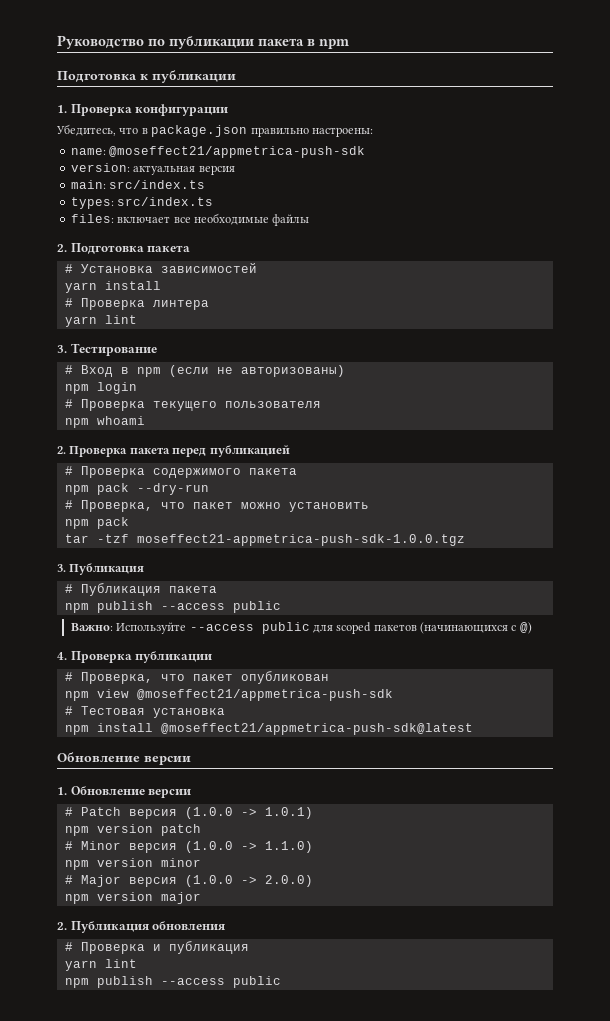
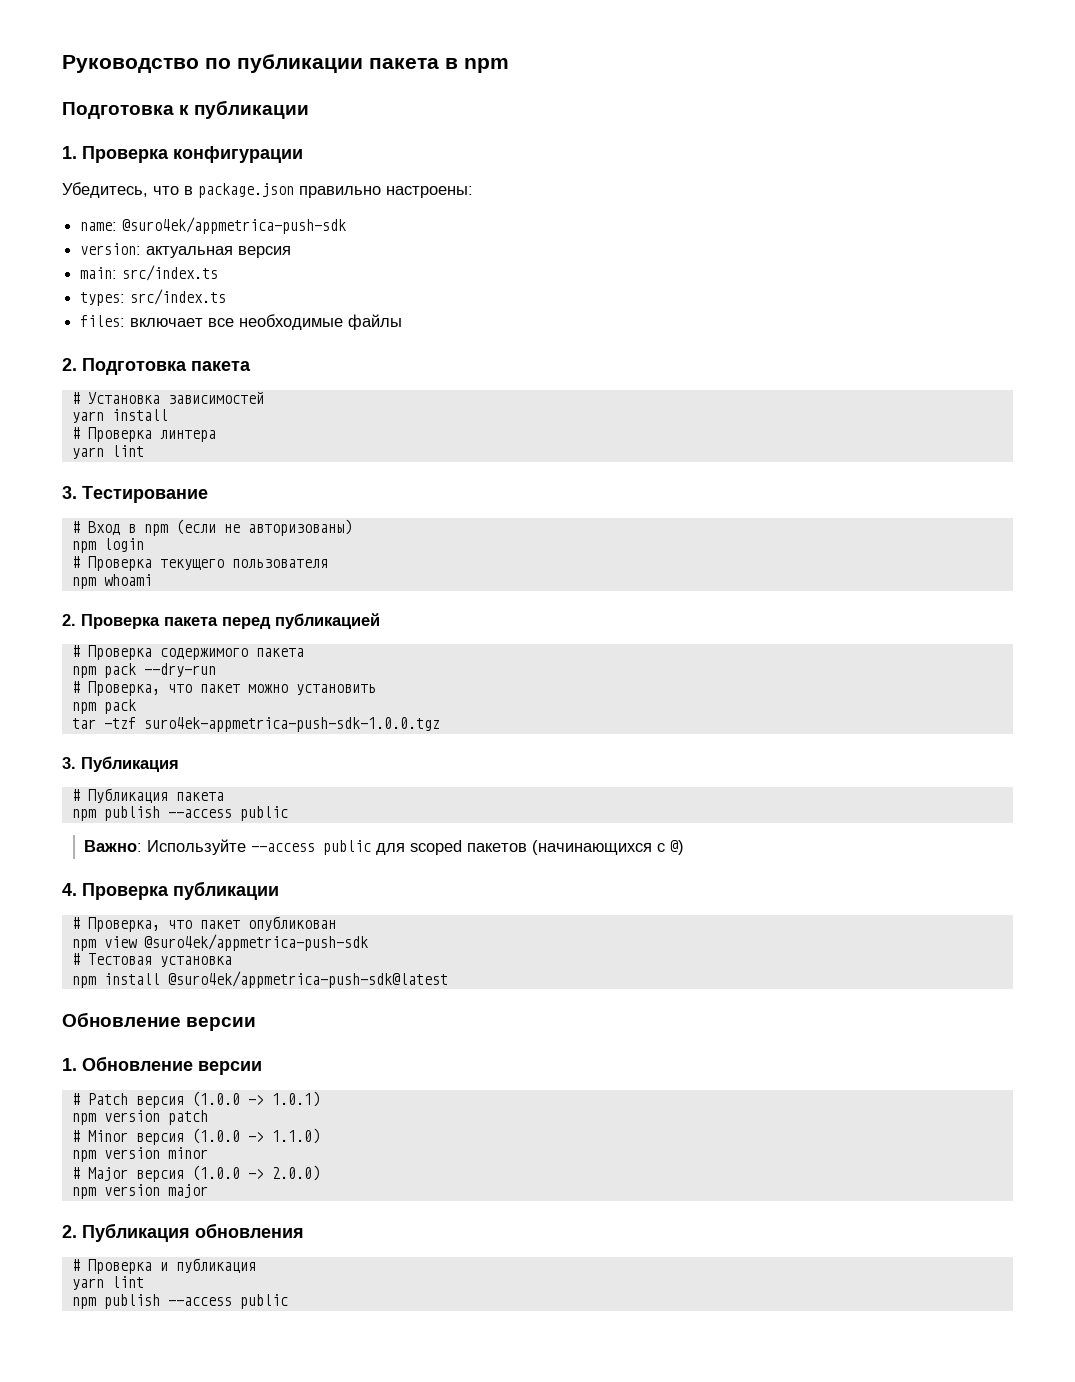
[109,146,366,158] @moseffect21/appmetrica-push-sdk -> [122,217,347,234] @suro4ek/appmetrica-push-sdk
[136,534,465,546] moseffect21-appmetrica-push-sdk-1.0.0.tgz -> [143,717,440,732] suro4ek-appmetrica-push-sdk-1.0.0.tgz
[136,689,393,701] @moseffect21/appmetrica-push-sdk -> [143,934,368,951] @suro4ek/appmetrica-push-sdk
[160,723,473,735] @moseffect21/appmetrica-push-sdk@latest -> [167,971,448,988] @suro4ek/appmetrica-push-sdk@latest

